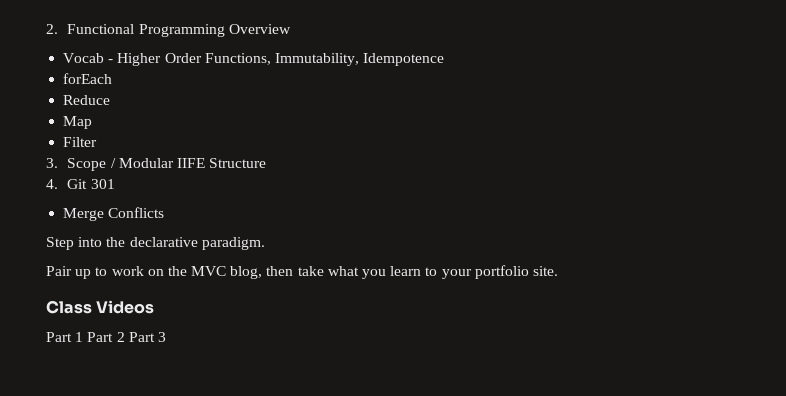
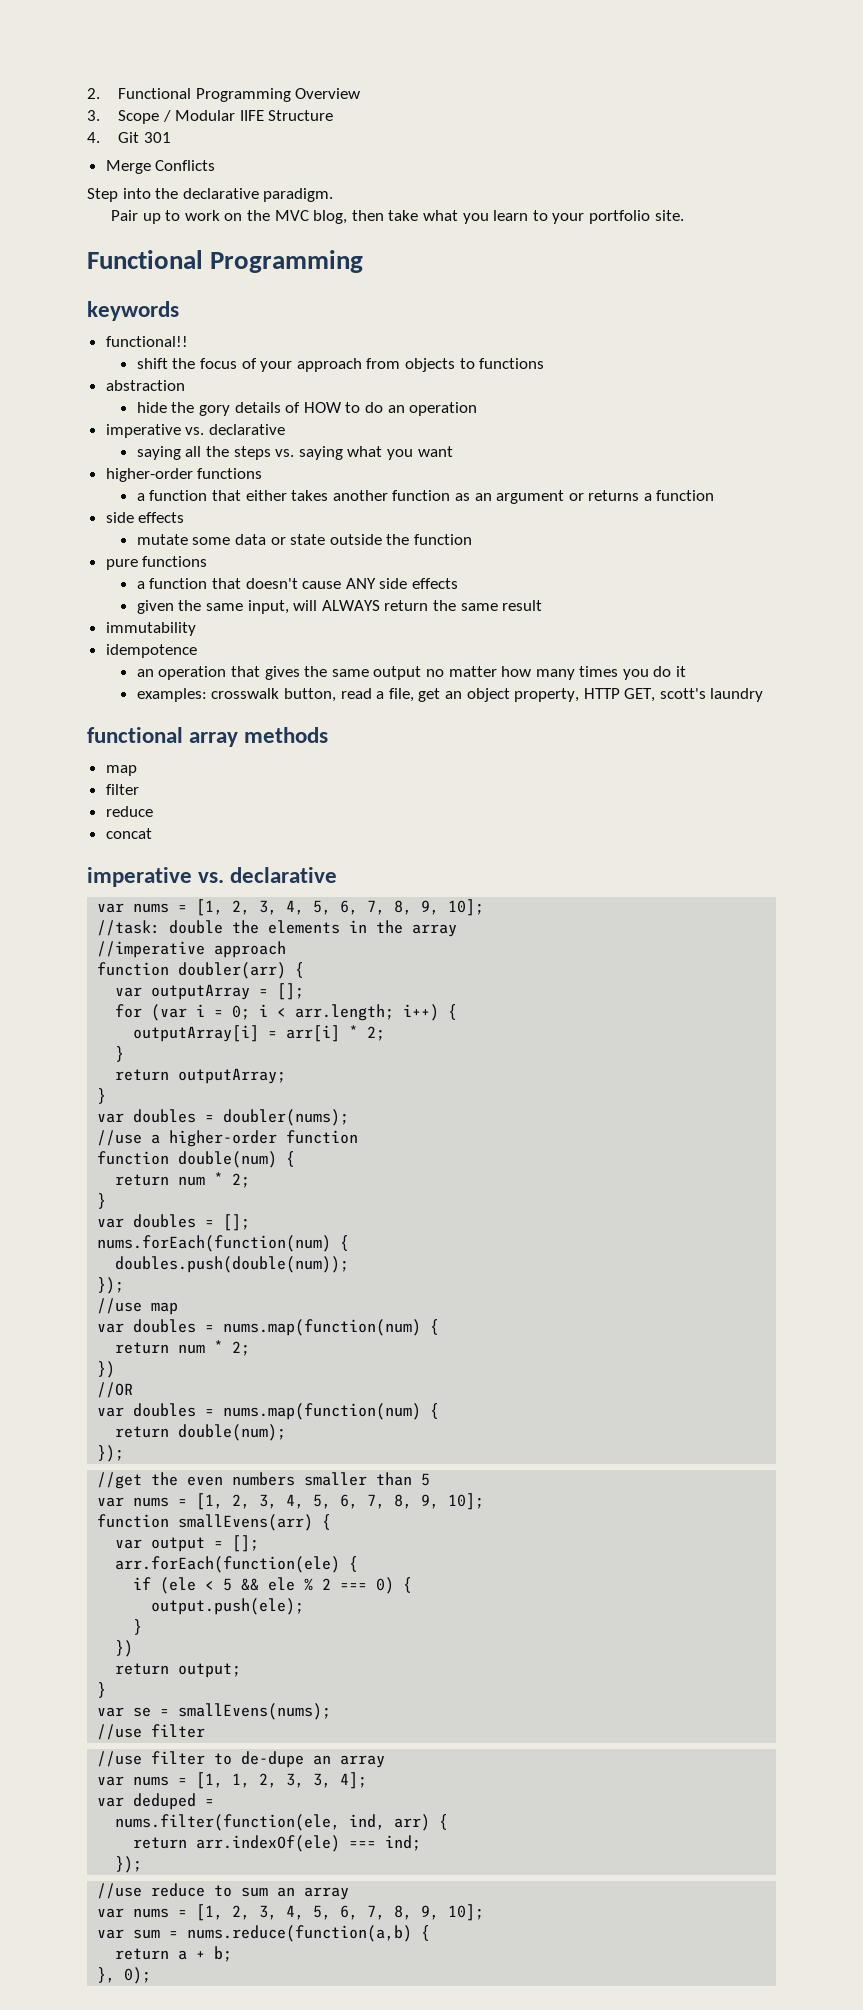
[63,53,445,66] [63,73,113,84] [63,95,111,105] [63,116,93,129] [63,137,98,147] // Vocab - Higher Order Functions, Immutability, Idempotence // forEach // Reduce // Map // Filter -> (361, 93) none
[46,300,155,314] [46,332,166,342] Class Videos // Part 1 Part 2 Part 3 -> [87,250,364,273] [87,301,179,321] [105,336,188,347] [136,358,545,372] [105,380,185,391] [136,402,478,416] [105,424,285,438] [136,446,453,460] [105,468,263,482] [136,490,715,504] [105,512,185,523] [136,534,472,545] [105,556,208,570] [136,578,458,589] [136,600,543,614] [105,622,196,636] [105,644,197,658] [136,666,687,680] [136,688,764,702] [87,727,329,747] [105,765,137,776] [105,784,139,795] [105,806,153,817] [105,828,152,839] [87,867,338,887] [97,899,485,916] [97,920,458,937] [97,941,287,958] [97,962,305,979] [115,983,305,1000] [115,1004,458,1021] [133,1025,386,1042] [115,1046,125,1062] [115,1068,287,1084] [97,1088,107,1104] [97,1109,350,1126] [97,1130,359,1147] [97,1151,296,1168] [115,1172,251,1188] [97,1193,107,1209] [97,1214,251,1231] [97,1235,350,1252] [115,1256,350,1273] [97,1277,125,1294] [97,1298,179,1315] [97,1319,440,1336] [115,1340,251,1356] [97,1361,116,1378] [97,1382,134,1398] [97,1403,440,1420] [115,1424,287,1441] [97,1445,125,1462] [97,1472,431,1489] [97,1493,485,1510] [97,1514,332,1531] [115,1535,260,1552] [115,1556,359,1573] [133,1577,413,1594] [151,1598,305,1615] [133,1619,143,1635] [115,1640,134,1657] [115,1663,242,1678] [97,1682,107,1698] [97,1703,332,1720] [97,1724,206,1740] [97,1751,386,1768] [97,1772,368,1789] [97,1793,215,1810] [115,1814,449,1831] [133,1835,422,1852] [115,1856,143,1873] [97,1883,350,1900] [97,1904,485,1921] [97,1925,431,1942] [115,1946,233,1962] [97,1967,152,1984] Functional Programming // keywords // functional!! // shift the focus of your approach from objects to functions // abstraction // hide the gory details of HOW to do an operation // imperative vs. declarative // saying all the steps vs. saying what you want // higher-order functions // a function that either takes another function as an argument or returns a function // side effects // mutate some data or state outside the function // pure functions // a function that doesn't cause ANY side effects // given the same input, will ALWAYS return the same result // immutability // idempotence // an operation that gives the same output no matter how many times you do it // examples: crosswalk button, read a file, get an object property, HTTP GET, scott's laundry // functional array methods // map // filter // reduce // concat // imperative vs. declarative // var nums = [1, 2, 3, 4, 5, 6, 7, 8, 9, 10]; // //task: double the elements in the array // //imperative approach // function doubler(arr) { // var outputArray = []; // for (var i = 0; i < arr.length; i++) { // outputArray[i] = arr[i] * 2; // } // return outputArray; // } // var doubles = doubler(nums); // //use a higher-order function // function double(num) { // return num * 2; // } // var doubles = []; // nums.forEach(function(num) { // doubles.push(double(num)); // }); // //use map // var doubles = nums.map(function(num) { // return num * 2; // }) // //OR // var doubles = nums.map(function(num) { // return double(num); // }); // //get the even numbers smaller than 5 // var nums = [1, 2, 3, 4, 5, 6, 7, 8, 9, 10]; // function smallEvens(arr) { // var output = []; // arr.forEach(function(ele) { // if (ele < 5 && ele % 2 === 0) { // output.push(ele); // } // }) // return output; // } // var se = smallEvens(nums); // //use filter // //use filter to de-dupe an array // var nums = [1, 1, 2, 3, 3, 4]; // var deduped = // nums.filter(function(ele, ind, arr) { // return arr.indexOf(ele) === ind; // }); // //use reduce to sum an array // var nums = [1, 2, 3, 4, 5, 6, 7, 8, 9, 10]; // var sum = nums.reduce(function(a,b) { // return a + b; // }, 0);

